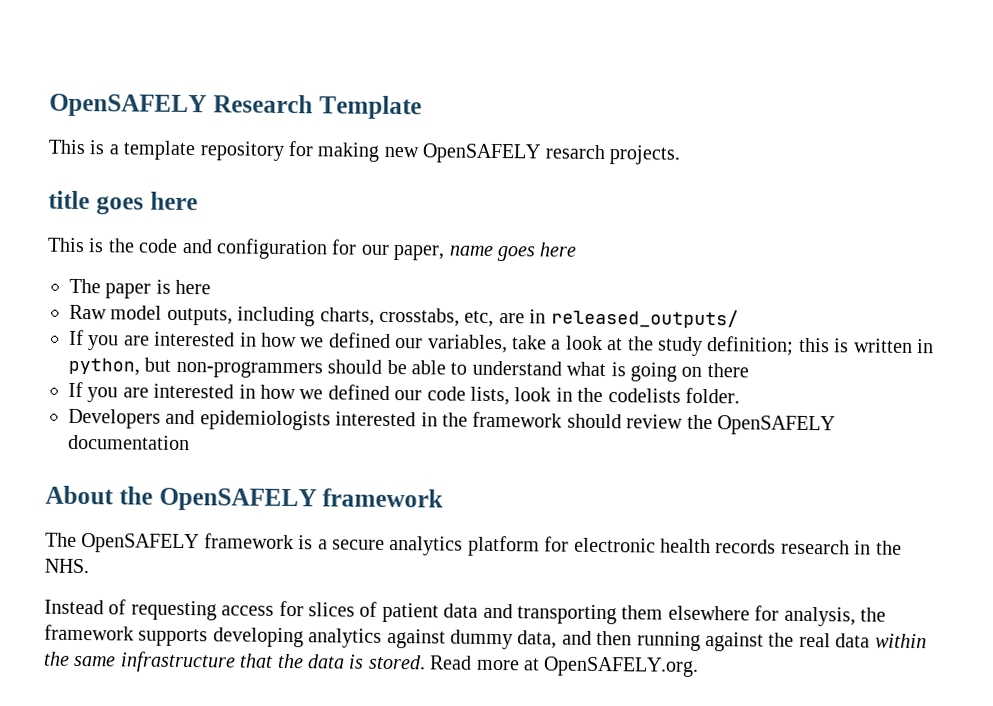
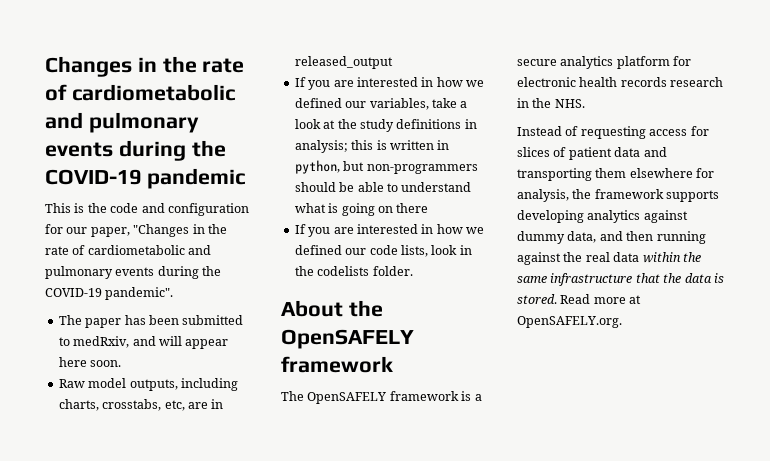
[49,93,422,120] [48,139,680,165] [48,190,198,215] OpenSAFELY Research Template // This is a template repository for making new OpenSAFELY resarch projects. // title goes here -> [45,56,245,77] [45,84,235,101] [45,112,199,133] [45,140,226,161] [45,168,245,189] Changes in the rate of cardiometabolic and pulmonary events during the COVID-19 pandemic
[448,242,578,262] [69,278,212,299] name goes here // The paper is here -> [133,224,227,237] [45,245,212,255] [45,266,222,279] [45,287,174,300] [58,315,244,328] [58,336,229,349] [58,357,122,367] "Changes in the rate of cardiometabolic and pulmonary events during the COVID-19 pandemic". // The paper has been submitted to medRxiv, and will appear here soon.
[550,308,739,329] released_outputs/ -> [294,56,393,69] released_output
[706,336,795,356] definition; -> [396,119,477,129] [294,140,348,153] definitions in analysis;
[68,408,835,436] [68,434,190,451] // Developers and epidemiologists interested in the framework should review the OpenSAFELY documentation -> (413, 271) none

